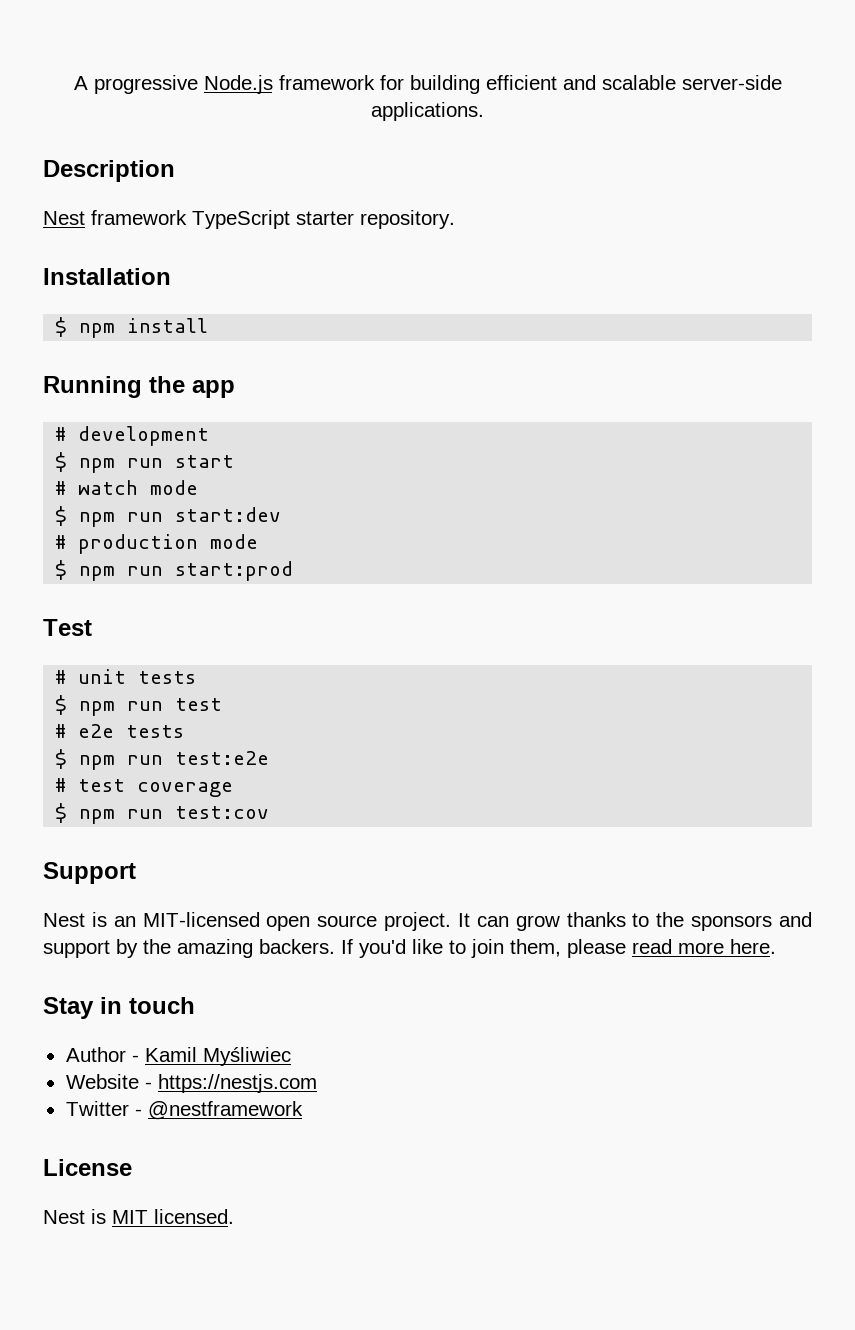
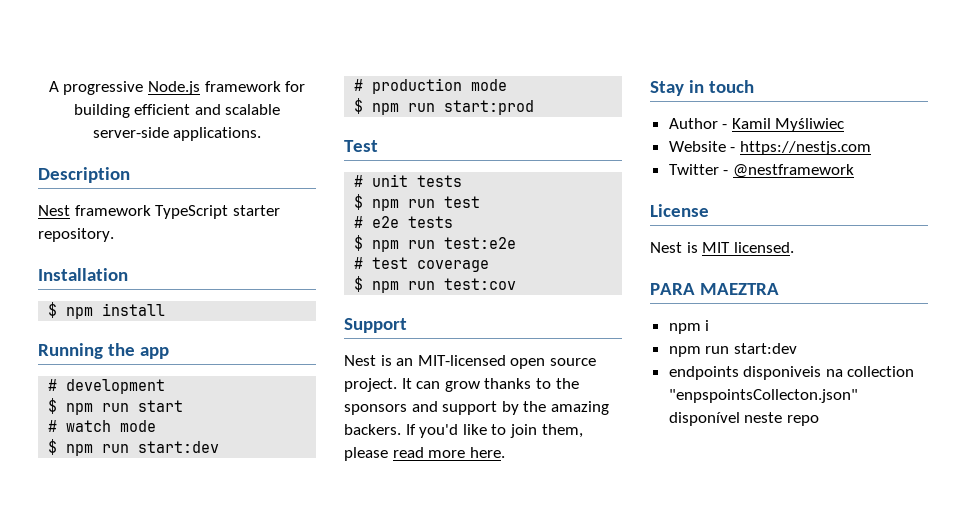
(234, 1216) none -> [650,283,779,295] [668,320,710,334] [668,343,797,357] [668,366,915,380] [668,389,858,403] [668,412,819,426] // PARA MAEZTRA // npm i // npm run start:dev // endpoints disponiveis na collection "enpspointsCollecton.json" disponível neste repo

